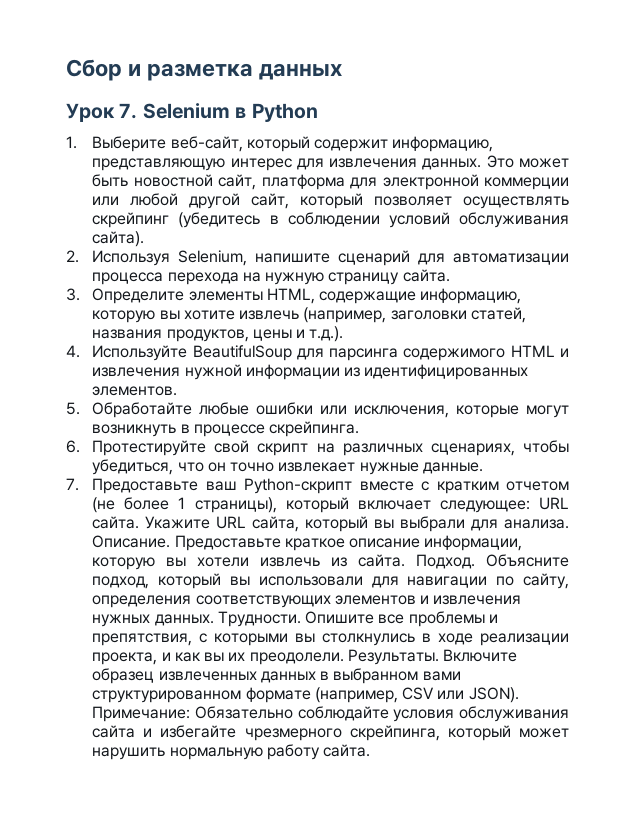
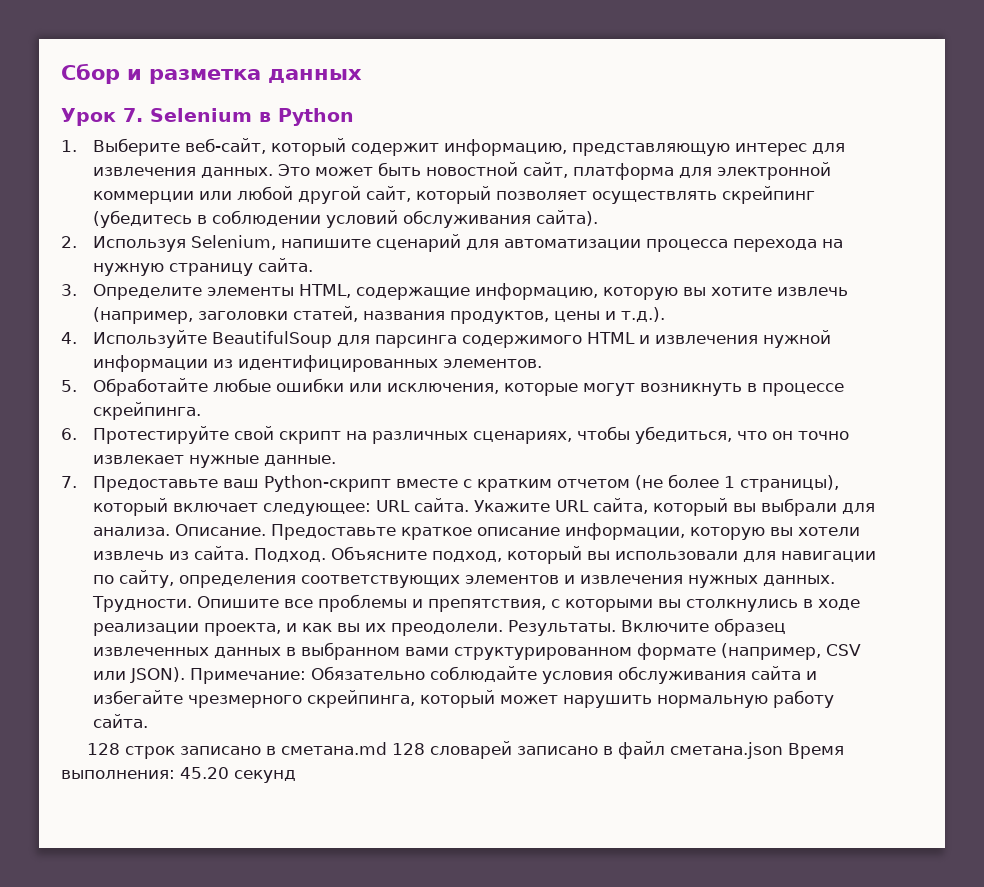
(371, 750) none -> [87,741,845,759] [61,767,296,783] // 128 строк записано в сметана.md 128 словарей записано в файл сметана.json Время выполнения: 45.20 секунд

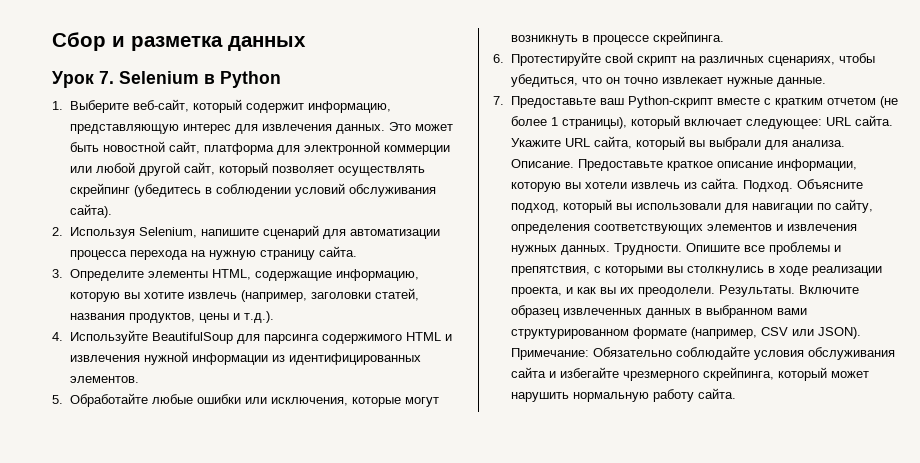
[87,741,845,759] [61,767,296,783] // 128 строк записано в сметана.md 128 словарей записано в файл сметана.json Время выполнения: 45.20 секунд -> (736, 393) none

